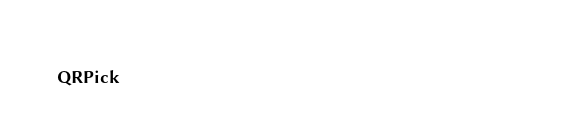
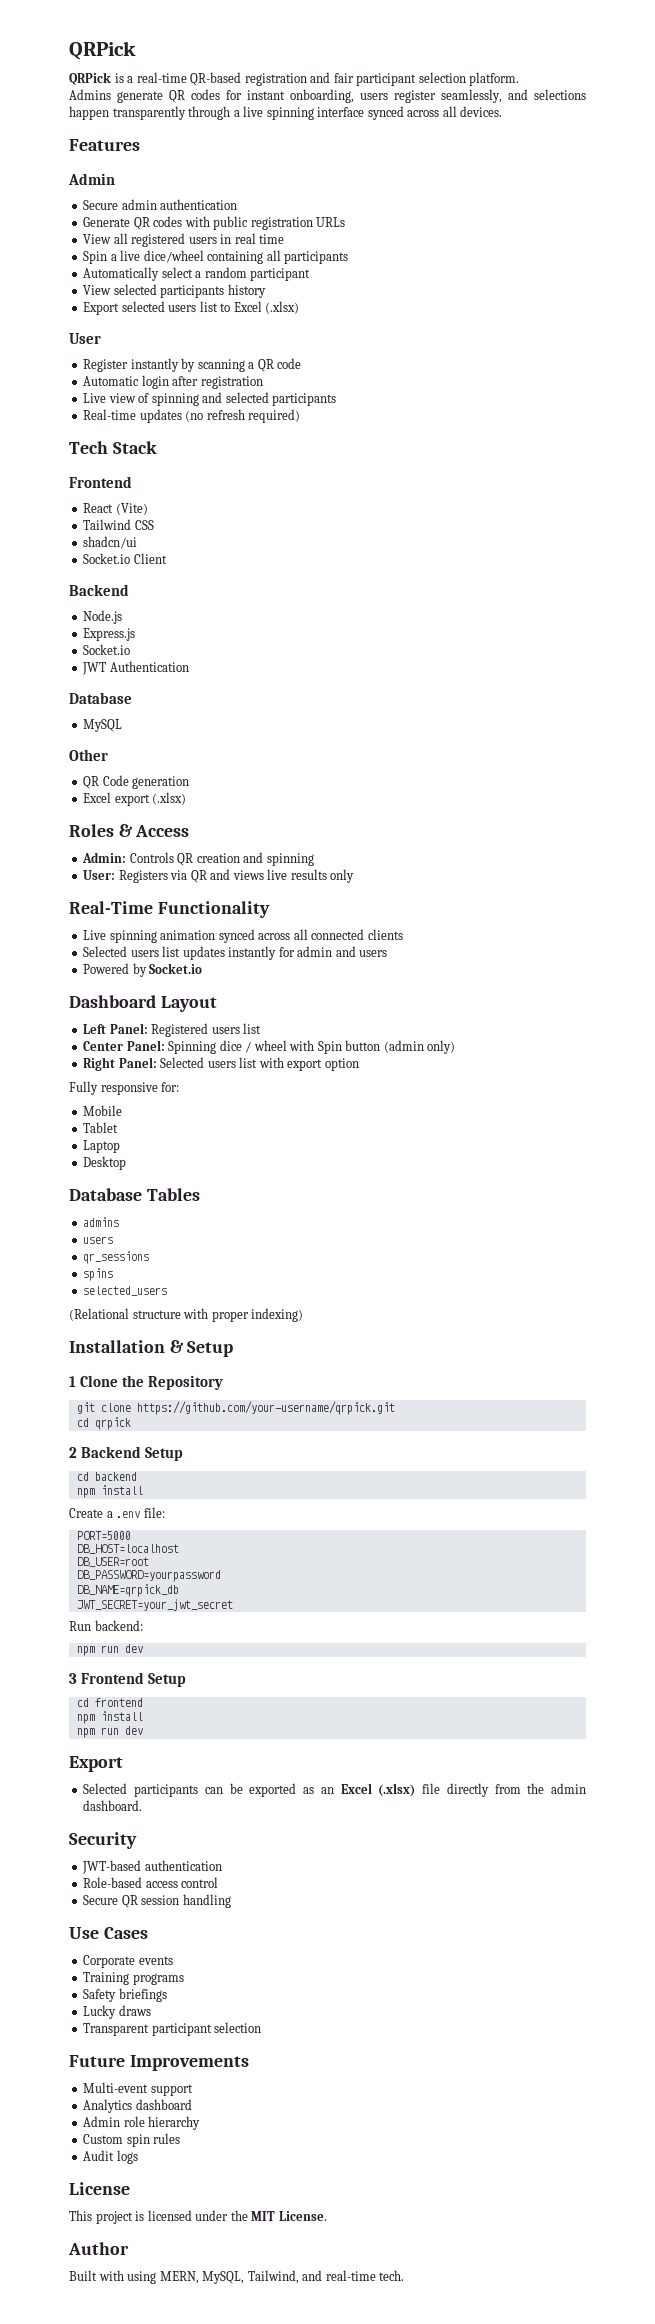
[57,70,120,86] QRPick -> [69,41,136,60] [69,72,520,86] [69,89,586,103] [69,106,503,120] [69,139,140,151] [68,173,115,185] [83,199,238,210] [83,216,346,230] [83,233,285,247] [83,250,349,264] [83,267,311,281] [83,284,266,298] [83,301,300,315] [69,333,101,344] [83,358,302,372] [83,375,263,389] [83,392,337,406] [83,409,301,423] [69,441,157,454] [69,476,132,488] [83,503,148,515] [83,519,154,530] [83,536,138,549] [83,553,167,564] [69,584,129,596] [83,610,123,624] [83,628,136,641] [83,644,131,655] [82,661,189,675] [69,692,132,704] [83,719,123,732] [69,749,108,761] [83,775,190,789] [83,792,187,806] [69,824,190,837] [82,852,314,866] [83,869,355,883] [69,901,270,918] [83,929,403,943] [83,946,388,960] [83,963,203,977] [69,995,217,1012] [83,1023,262,1037] [83,1040,456,1054] [83,1057,359,1071] [69,1081,180,1095] [83,1105,123,1116] [83,1122,119,1133] [83,1140,121,1153] [83,1156,127,1170] [69,1188,200,1201] [83,1217,120,1227] [83,1236,114,1244] [83,1251,150,1264] [83,1268,114,1281] [83,1286,168,1296] [69,1308,304,1322] [69,1340,234,1357] [69,1375,224,1390] [76,1401,395,1415] [76,1417,131,1430] [69,1446,184,1461] [76,1472,137,1481] [76,1485,143,1498] [69,1507,165,1518] [76,1531,131,1540] [76,1544,179,1554] [76,1557,149,1567] [76,1570,221,1582] [76,1584,179,1597] [76,1599,233,1611] [69,1620,143,1631] [76,1644,143,1656] [69,1672,187,1687] [76,1698,143,1707] [76,1711,143,1724] [76,1726,143,1738] [69,1756,123,1772] [83,1783,586,1797] [83,1800,143,1811] [69,1832,137,1849] [82,1860,222,1874] [83,1877,219,1888] [83,1894,231,1908] [69,1927,148,1939] [83,1955,173,1968] [83,1972,184,1985] [83,1988,167,2002] [83,2005,151,2019] [83,2022,262,2036] [69,2055,249,2071] [83,2082,193,2096] [83,2099,192,2113] [83,2116,201,2130] [83,2133,181,2147] [83,2150,138,2164] [69,2182,130,2195] [69,2210,327,2224] [68,2242,129,2255] [69,2270,405,2284] QRPick // QRPick is a real-time QR-based registration and fair participant selection platform. // Admins generate QR codes for instant onboarding, users register seamlessly, and selections happen transparently through a live spinning interface synced across all devices. // Features // Admin // Secure admin authentication // Generate QR codes with public registration URLs // View all registered users in real time // Spin a live dice/wheel containing all participants // Automatically select a random participant // View selected participants history // Export selected users list to Excel (.xlsx) // User // Register instantly by scanning a QR code // Automatic login after registration // Live view of spinning and selected participants // Real-time updates (no refresh required) // Tech Stack // Frontend // React (Vite) // Tailwind CSS // shadcn/ui // Socket.io Client // Backend // Node.js // Express.js // Socket.io // JWT Authentication // Database // MySQL // Other // QR Code generation // Excel export (.xlsx) // Roles & Access // Admin: Controls QR creation and spinning // User: Registers via QR and views live results only // Real-Time Functionality // Live spinning animation synced across all connected clients // Selected users list updates instantly for admin and users // Powered by Socket.io // Dashboard Layout // Left Panel: Registered users list // Center Panel: Spinning dice / wheel with Spin button (admin only) // Right Panel: Selected users list with export option // Fully responsive for: // Mobile // Tablet // Laptop // Desktop // Database Tables // admins // users // qr_sessions // spins // selected_users // (Relational structure with proper indexing) // Installation & Setup // 1 Clone the Repository // git clone https://github.com/your-username/qrpick.git // cd qrpick // 2 Backend Setup // cd backend // npm install // Create a .env file: // PORT=5000 // DB_HOST=localhost // DB_USER=root // DB_PASSWORD=yourpassword // DB_NAME=qrpick_db // JWT_SECRET=your_jwt_secret // Run backend: // npm run dev // 3 Frontend Setup // cd frontend // npm install // npm run dev // Export // Selected participants can be exported as an Excel (.xlsx) file directly from the admin dashboard. // Security // JWT-based authentication // Role-based access control // Secure QR session handling // Use Cases // Corporate events // Training programs // Safety briefings // Lucky draws // Transparent participant selection // Future Improvements // Multi-event support // Analytics dashboard // Admin role hierarchy // Custom spin rules // Audit logs // License // This project is licensed under the MIT License. // Author // Built with using MERN, MySQL, Tailwind, and real-time tech.

